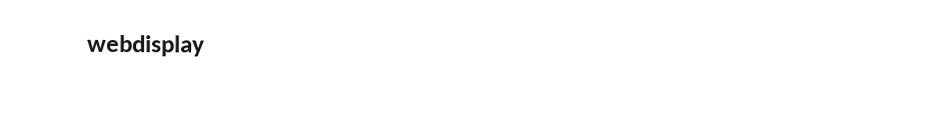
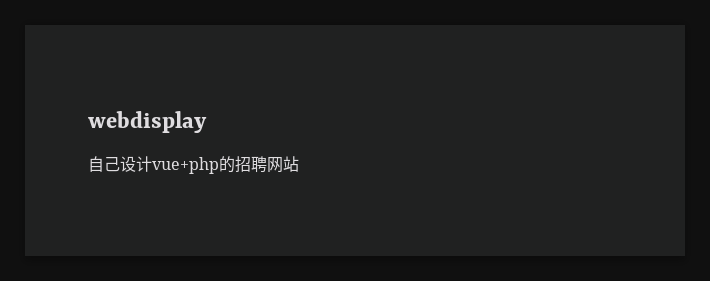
(205, 45) none -> [88,156,299,174] // 自己设计vue+php的招聘网站

